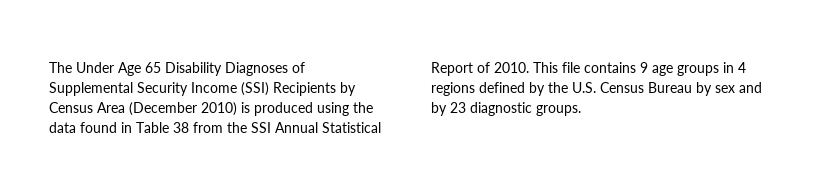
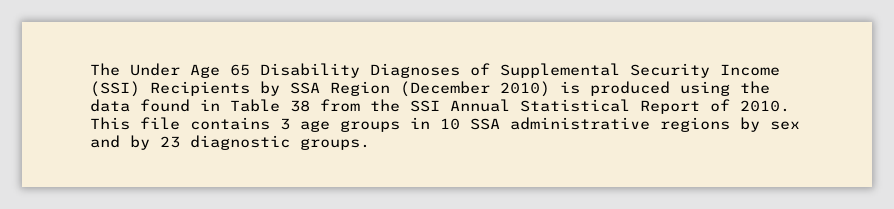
[49,102,125,113] Census Area -> [290,81,390,96] SSA Region
[640,62,648,73] 9 -> [280,118,290,130] 3
[738,62,746,73] [431,82,692,96] 4 regions defined by the U.S. Census Bureau -> [440,117,730,132] 10 SSA administrative regions

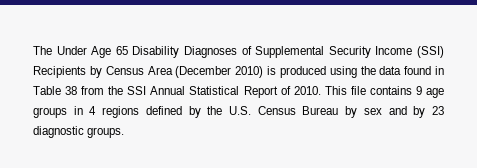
[290,81,390,96] SSA Region -> [105,66,173,75] Census Area
[280,118,290,130] 3 -> [415,86,422,95] 9
[440,117,730,132] 10 SSA administrative regions -> [89,106,339,118] 4 regions defined by the U.S. Census Bureau

